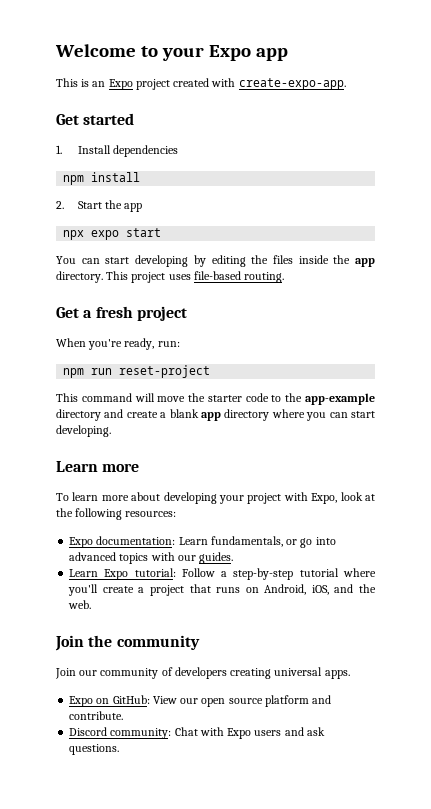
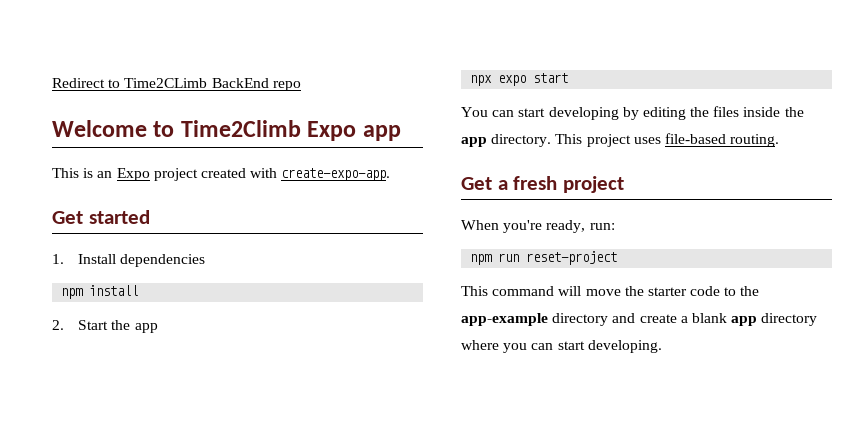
(55, 50) none -> [52,78,301,91] Redirect to Time2CLimb BackEnd repo //
[161,47,204,61] your -> [180,120,301,137] Time2Climb
[56,461,140,472] [56,492,375,504] [56,508,177,520] [69,536,336,548] [69,552,234,564] [69,568,376,580] [68,584,376,596] [68,600,92,609] [55,635,200,651] [55,667,350,679] [69,695,332,707] [69,711,124,720] [69,727,325,739] [69,744,120,755] // Learn more // To learn more about developing your project with Expo, look at the following resources: // Expo documentation: Learn fundamentals, or go into advanced topics with our guides. // Learn Expo tutorial: Follow a step-by-step tutorial where you'll create a project that runs on Android, iOS, and the web. // Join the community // Join our community of developers creating universal apps. // Expo on GitHub: View our open source platform and contribute. // Discord community: Chat with Expo users and ask questions. -> (662, 346) none

